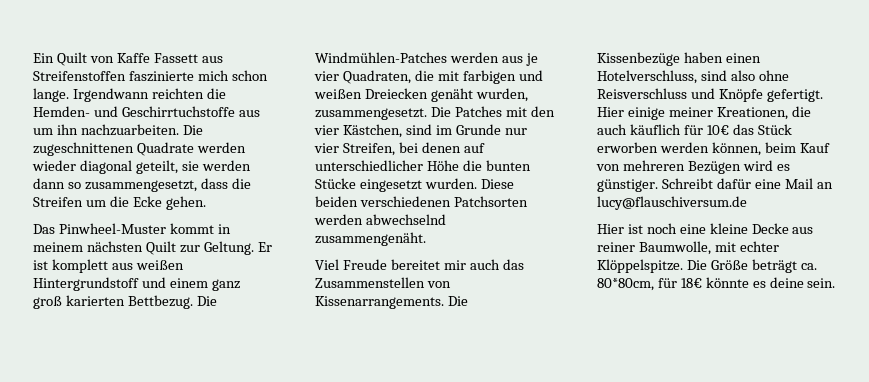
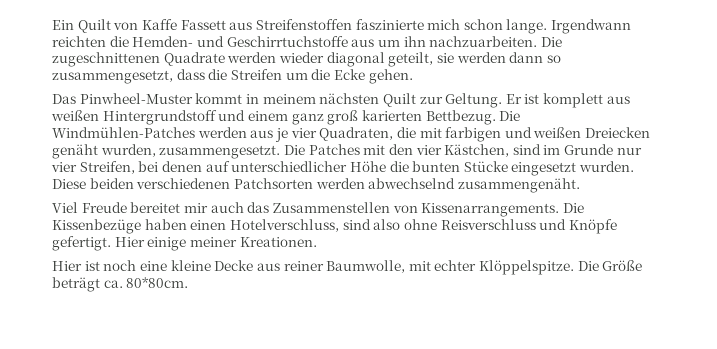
[716,106,811,120] [597,124,792,135] [597,142,830,156] [596,160,790,174] [597,178,833,192] [597,196,747,210] Kreationen, die auch käuflich für 10€ das Stück erworben werden können, beim Kauf von mehreren Bezügen wird es günstiger. Schreibt dafür eine Mail an lucy@flauschiversum.de -> [239,237,317,247] Kreationen.
[597,277,836,291] 80*80cm, für 18€ könnte es deine sein. -> [126,277,189,288] 80*80cm.

